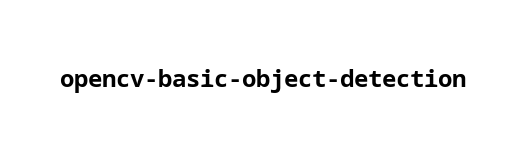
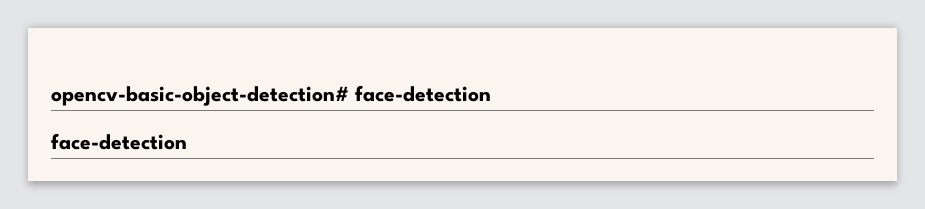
[60,69,466,93] opencv-basic-object-detection -> [51,85,491,106] [51,133,187,150] opencv-basic-object-detection# face-detection // face-detection

